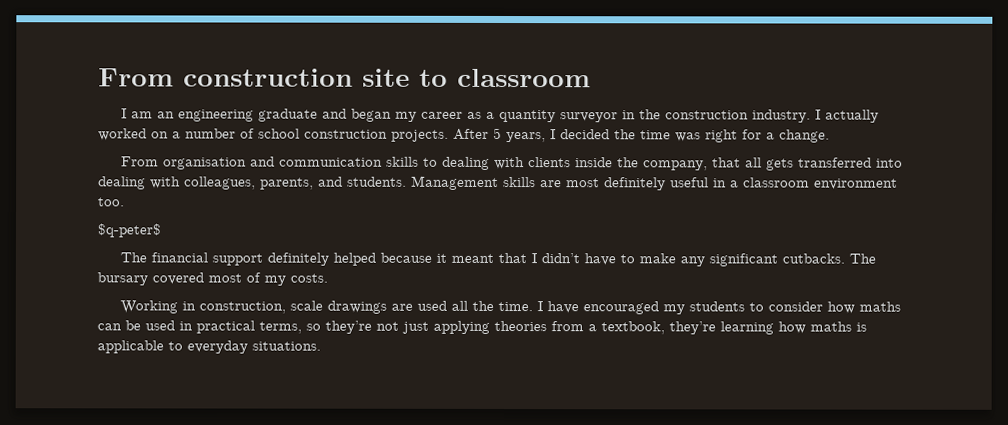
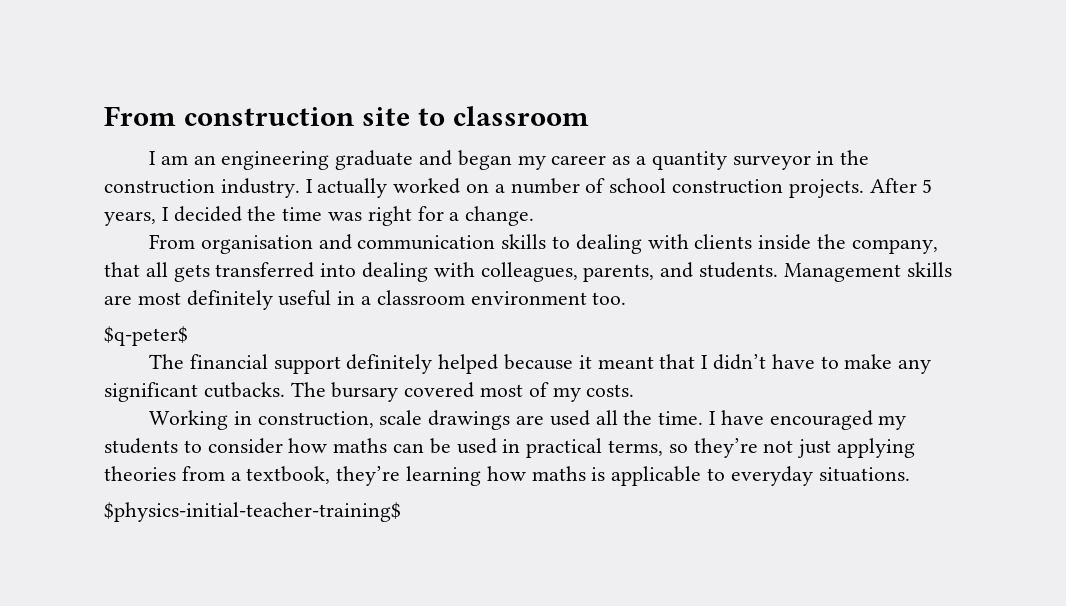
(321, 346) none -> [104,502,401,522] // $physics-initial-teacher-training$

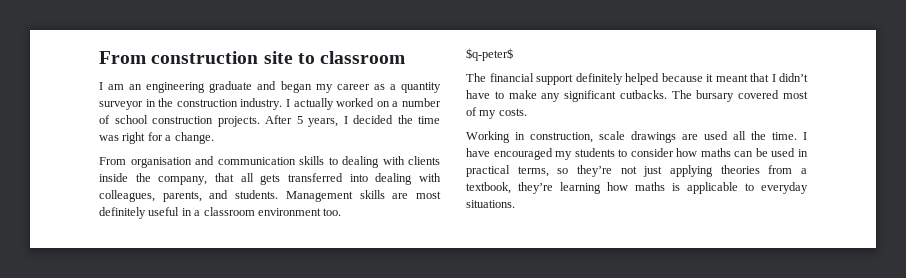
[104,502,401,522] // $physics-initial-teacher-training$ -> (515, 204) none

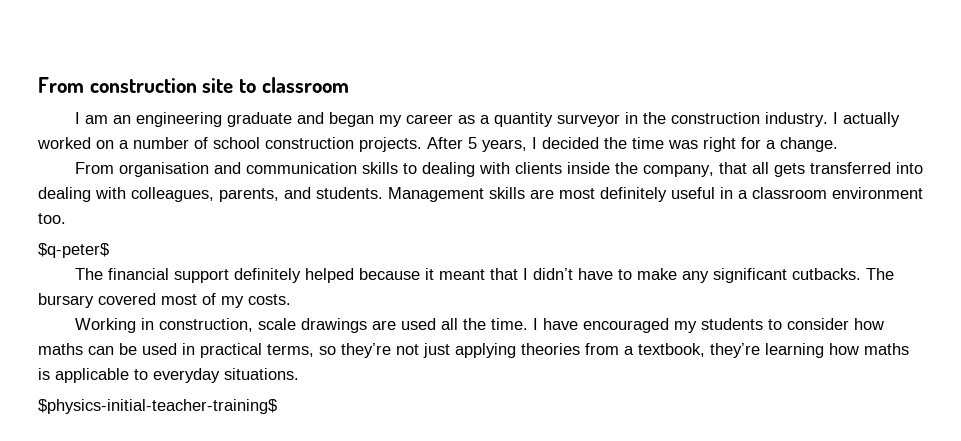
(515, 204) none -> [38,399,277,414] // $physics-initial-teacher-training$

